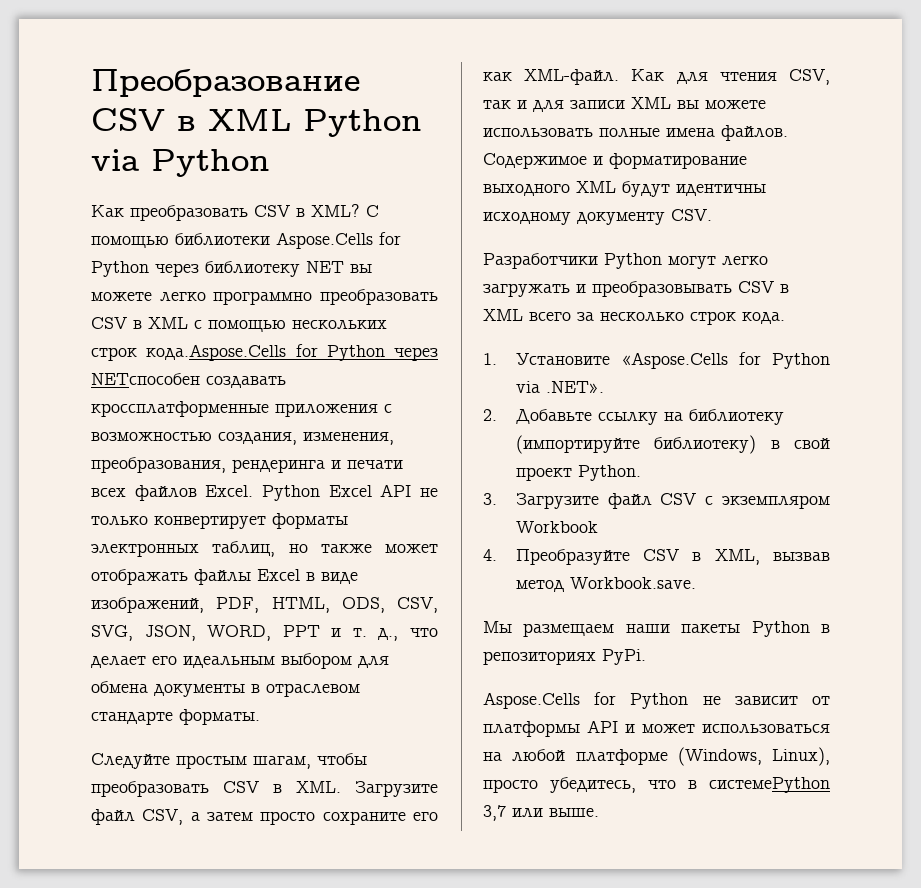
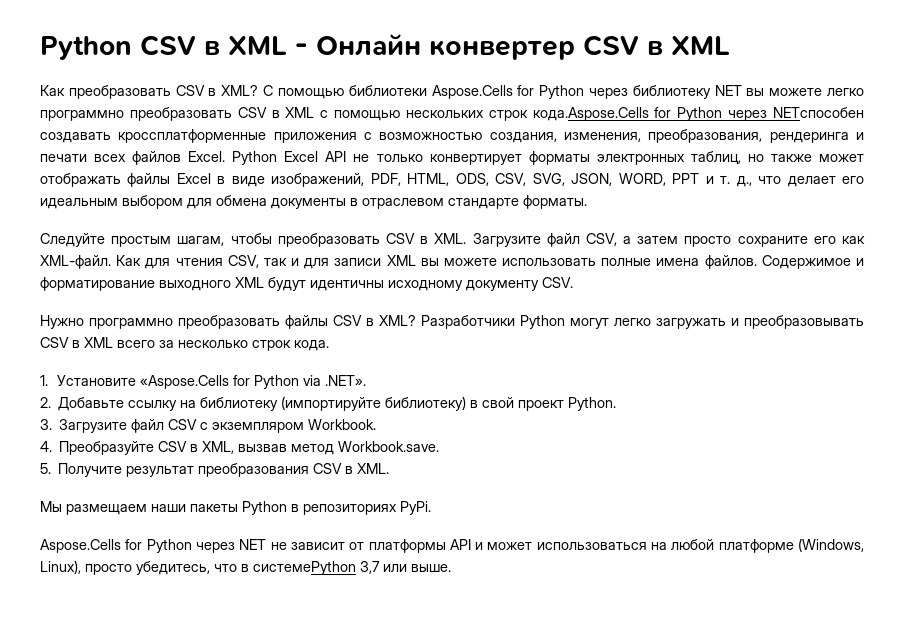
[91,69,360,97] [91,108,422,137] [91,149,270,177] Преобразование CSV в XML Python via Python -> [40,34,730,60] Python CSV в XML - Онлайн конвертер CSV в XML
(712, 215) none -> [40,315,416,329] Нужно программно преобразовать файлы CSV в XML?
[515,521,598,533] Workbook -> [308,419,377,430] Workbook.
(696, 583) none -> [40,463,390,477] // 5. Получите результат преобразования CSV в XML.
(689, 701) none -> [195,539,267,553] через NET

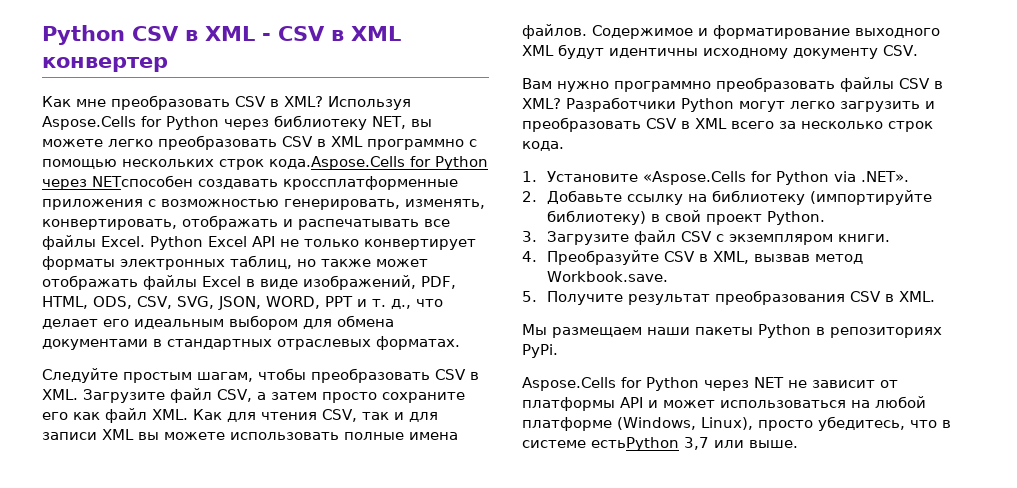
[316,34,730,60] [40,85,65,96] Онлайн конвертер CSV в XML // Как -> [278,26,401,41] [42,57,168,72] [42,96,106,107] CSV в XML конвертер // Как мне
[263,85,427,99] С помощью библиотеки -> [328,96,411,110] Используя
[714,85,742,96] NET -> [372,116,406,129] NET,
[40,107,315,121] программно преобразовать CSV в XML -> [158,135,464,150] преобразовать CSV в XML программно
[489,129,864,143] [40,151,182,165] создания, изменения, преобразования, рендеринга и печати всех файлов -> [284,199,485,210] [42,215,450,230] [42,235,96,250] генерировать, изменять, конвертировать, отображать и распечатывать все файлы
[271,195,587,209] документы в отраслевом стандарте форматы. -> [42,336,460,350] документами в стандартных отраслевых форматах.
[40,255,111,269] XML-файл. -> [105,408,188,423] файл XML.
[40,315,84,329] Нужно -> [522,78,609,92] Вам нужно
[656,315,864,329] загружать и преобразовывать -> [840,101,935,112] [522,117,641,132] загрузить и преобразовать
[308,419,377,430] Workbook. -> [838,234,891,242] книги.
[253,561,356,575] системеPython -> [522,437,679,451] системе естьPython

